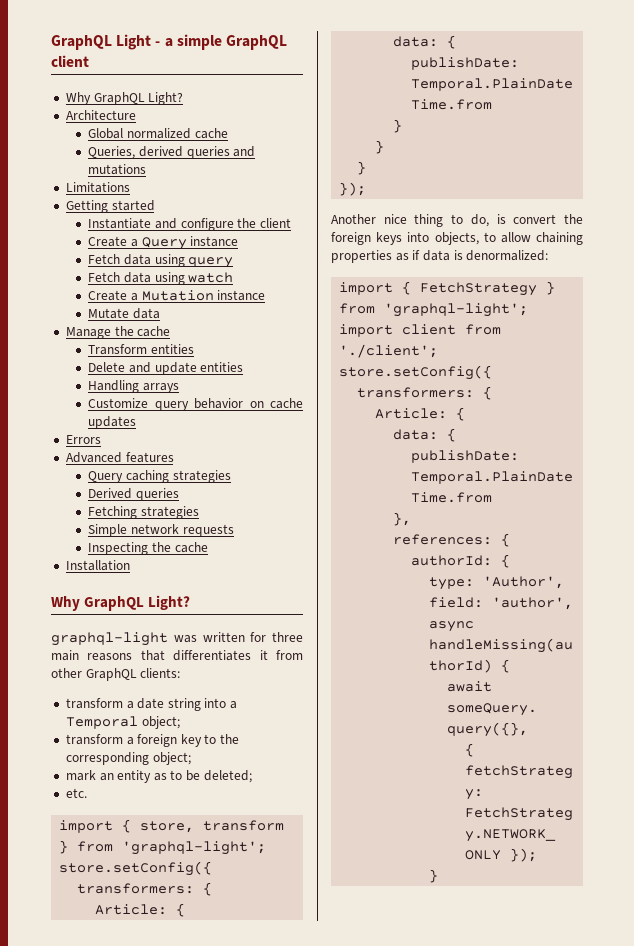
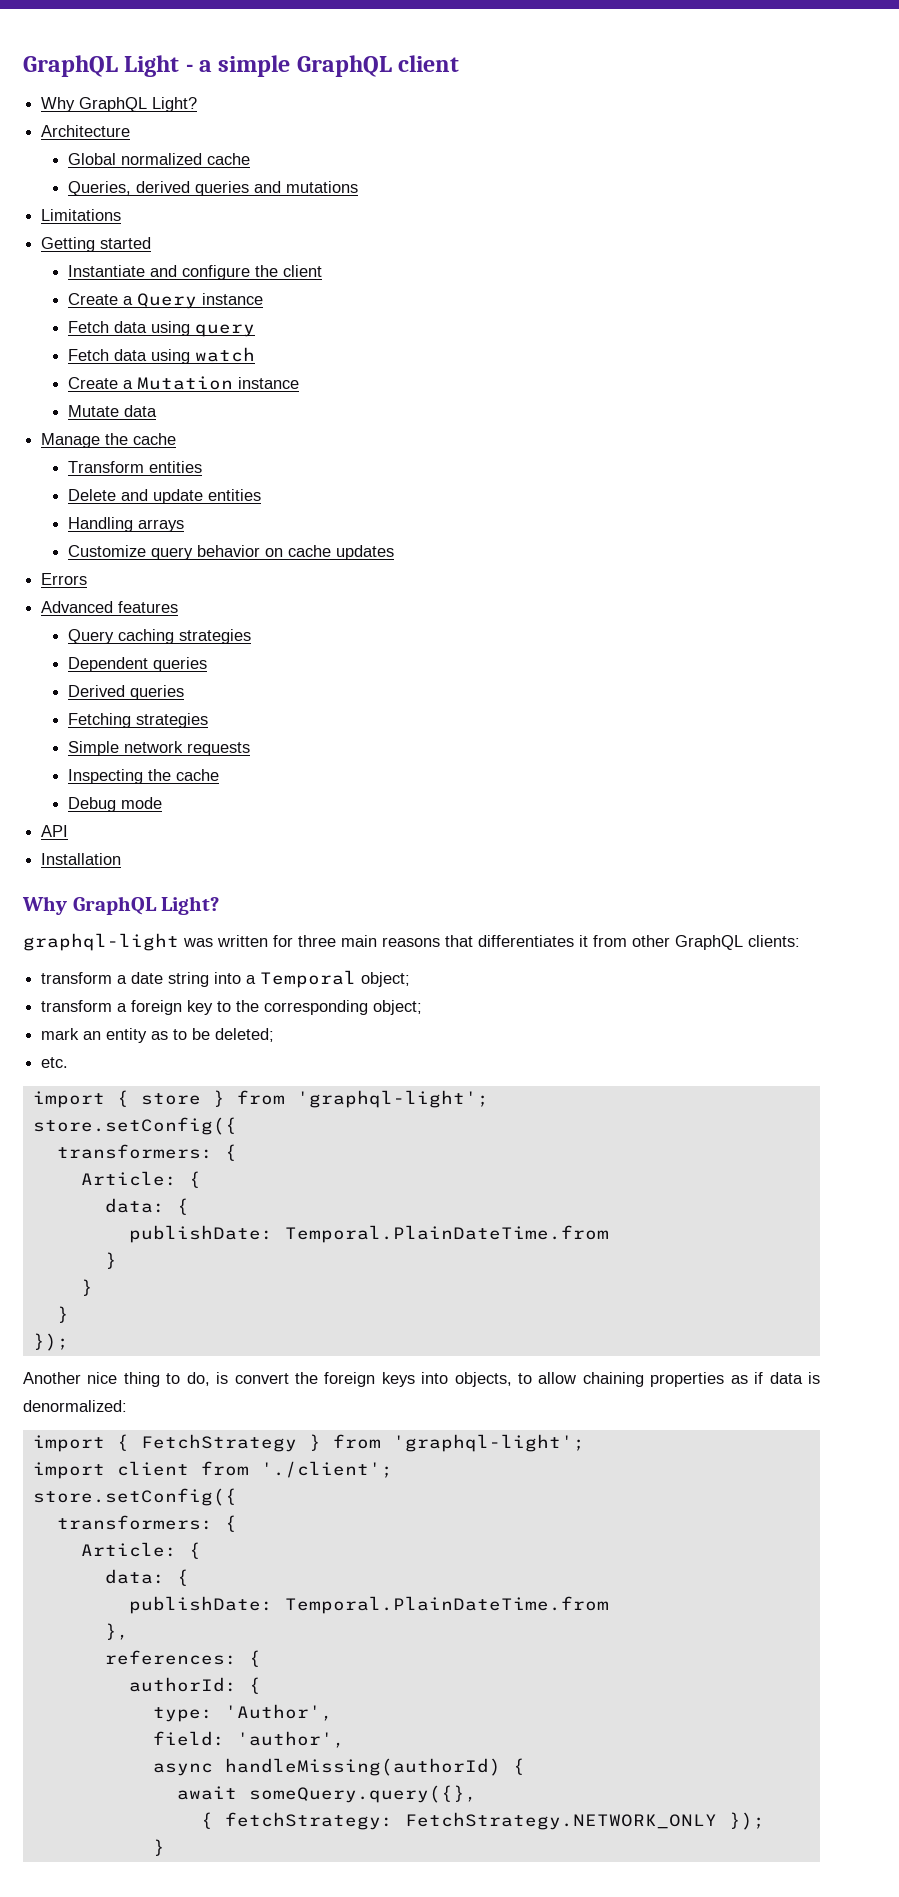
(231, 476) none -> [68,657,208,672] // Dependent queries
(208, 547) none -> [68,797,163,812] [41,825,69,837] // Debug mode // API
[140,820,285,833] store, transform -> [140,1093,201,1105] store

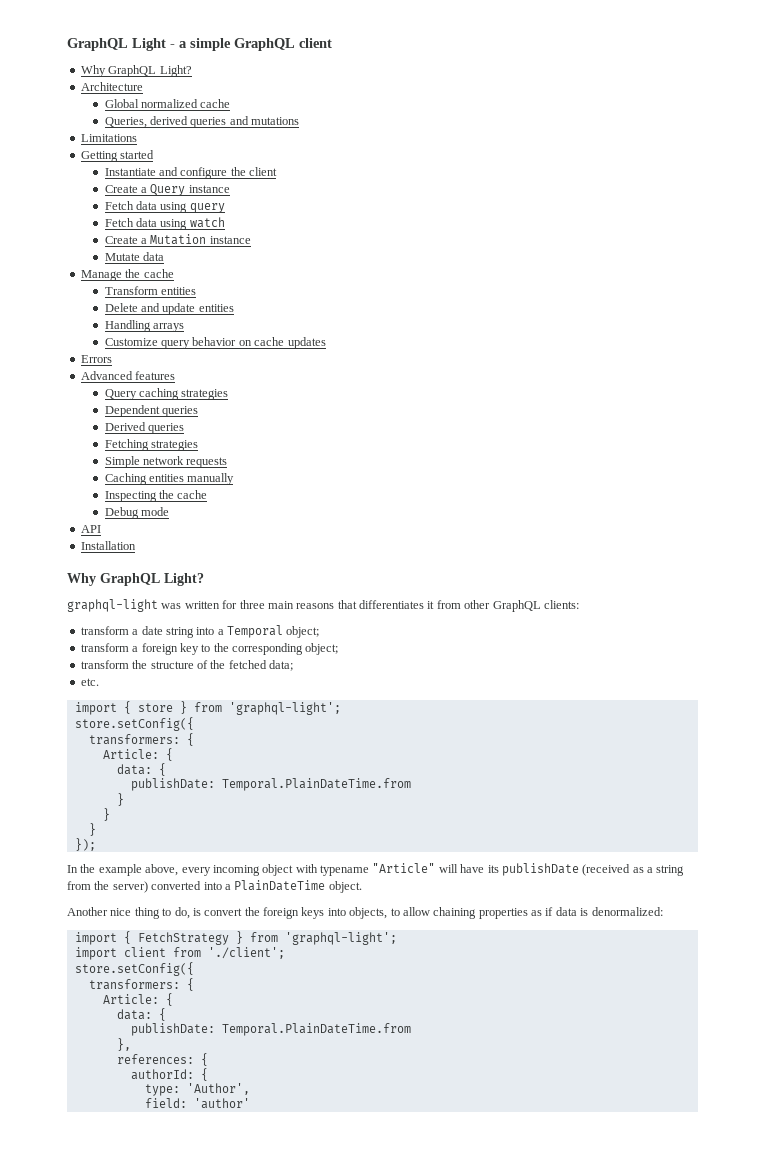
(251, 749) none -> [104,473,235,485] // Caching entities manually
[41,1028,275,1043] mark an entity as to be deleted; -> [80,660,293,671] transform the structure of the fetched data;
(69, 1342) none -> [67,863,685,876] [67,880,362,893] // In the example above, every incoming object with typename "Article" will have its publishDate (received as a string from the server) converted into a PlainDateTime object.
[236,1731,345,1748] [152,1758,525,1776] [176,1785,477,1803] [200,1812,765,1830] [152,1839,165,1856] 'author', // async handleMissing(authorId) { // await someQuery.query({}, // { fetchStrategy: FetchStrategy.NETWORK_ONLY }); // } -> [193,1098,250,1109] 'author'

